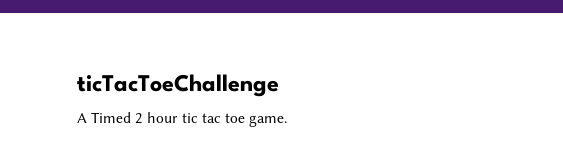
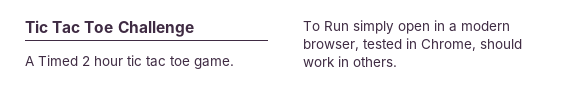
[77,74,279,97] ticTacToeChallenge -> [25,20,194,37] Tic Tac Toe Challenge
(288, 121) none -> [303,20,510,34] [303,38,522,51] [303,56,397,67] // To Run simply open in a modern browser, tested in Chrome, should work in others.

